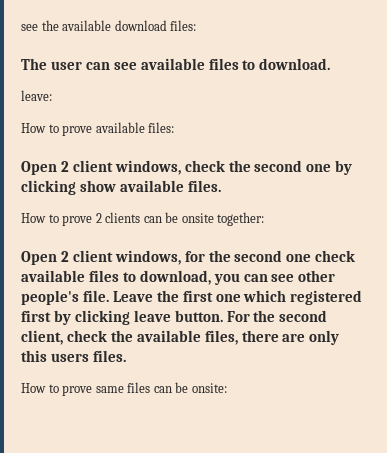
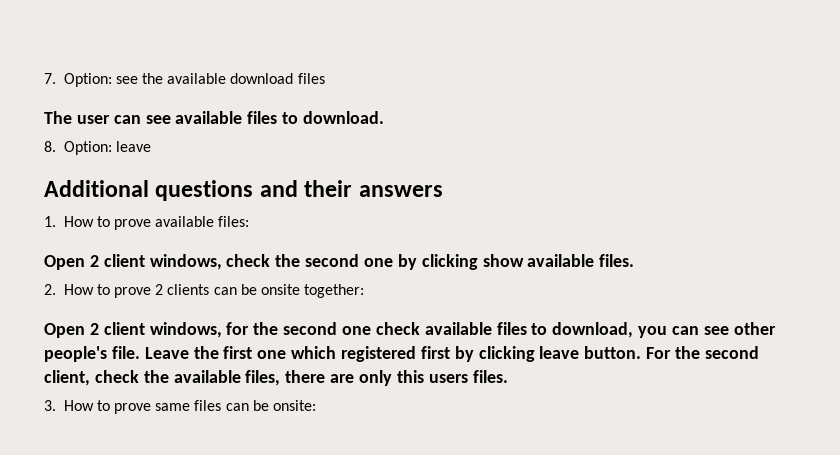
(21, 27) none -> [44,73,112,87] 7. Option:
[170,20,197,31] files: -> [297,73,325,84] files
[21,90,52,101] leave: // -> [44,141,151,155] [44,180,443,201] [44,216,56,227] 8. Option: leave // Additional questions and their answers // 1.
(221, 186) none -> [44,284,56,295] 2.
(126, 356) none -> [44,400,56,411] 3.

